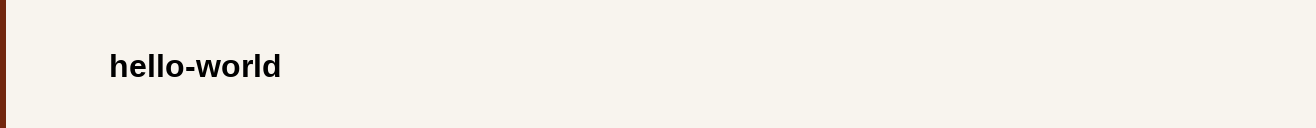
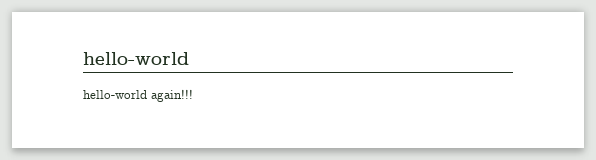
[109,54,282,77] hello-world -> [83,52,189,65] [83,89,193,102] hello-world // hello-world again!!!

